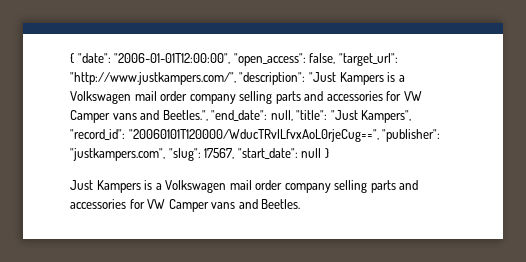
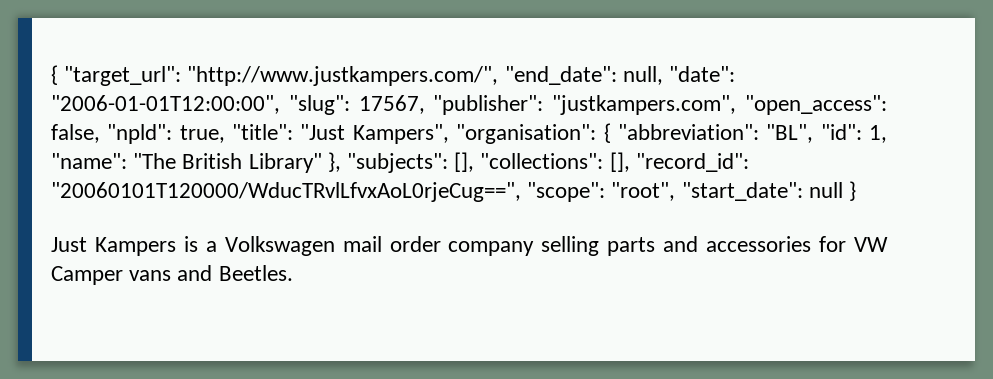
[70,53,398,66] [70,72,405,85] [70,91,422,104] [70,110,412,123] [70,129,441,142] [70,148,235,161] { "date": "2006-01-01T12:00:00", "open_access": false, "target_url": "http://www.justkampers.com/", "description": "Just Kampers is a Volkswagen mail order company selling parts and accessories for VW Camper vans and Beetles.", "end_date": null, "title": "Just Kampers", "record_id": "20060101T120000/WducTRvlLfvxAoL0rjeCug==", "publisher": "justkampers.com", "slug": 17567, -> [51,65,736,86] [51,95,887,115] [51,123,887,144] [51,152,749,173] [51,182,676,202] { "target_url": "http://www.justkampers.com/", "end_date": null, "date": "2006-01-01T12:00:00", "slug": 17567, "publisher": "justkampers.com", "open_access": false, "npld": true, "title": "Just Kampers", "organisation": { "abbreviation": "BL", "id": 1, "name": "The British Library" }, "subjects": [], "collections": [], "record_id": "20060101T120000/WducTRvlLfvxAoL0rjeCug==", "scope": "root",

